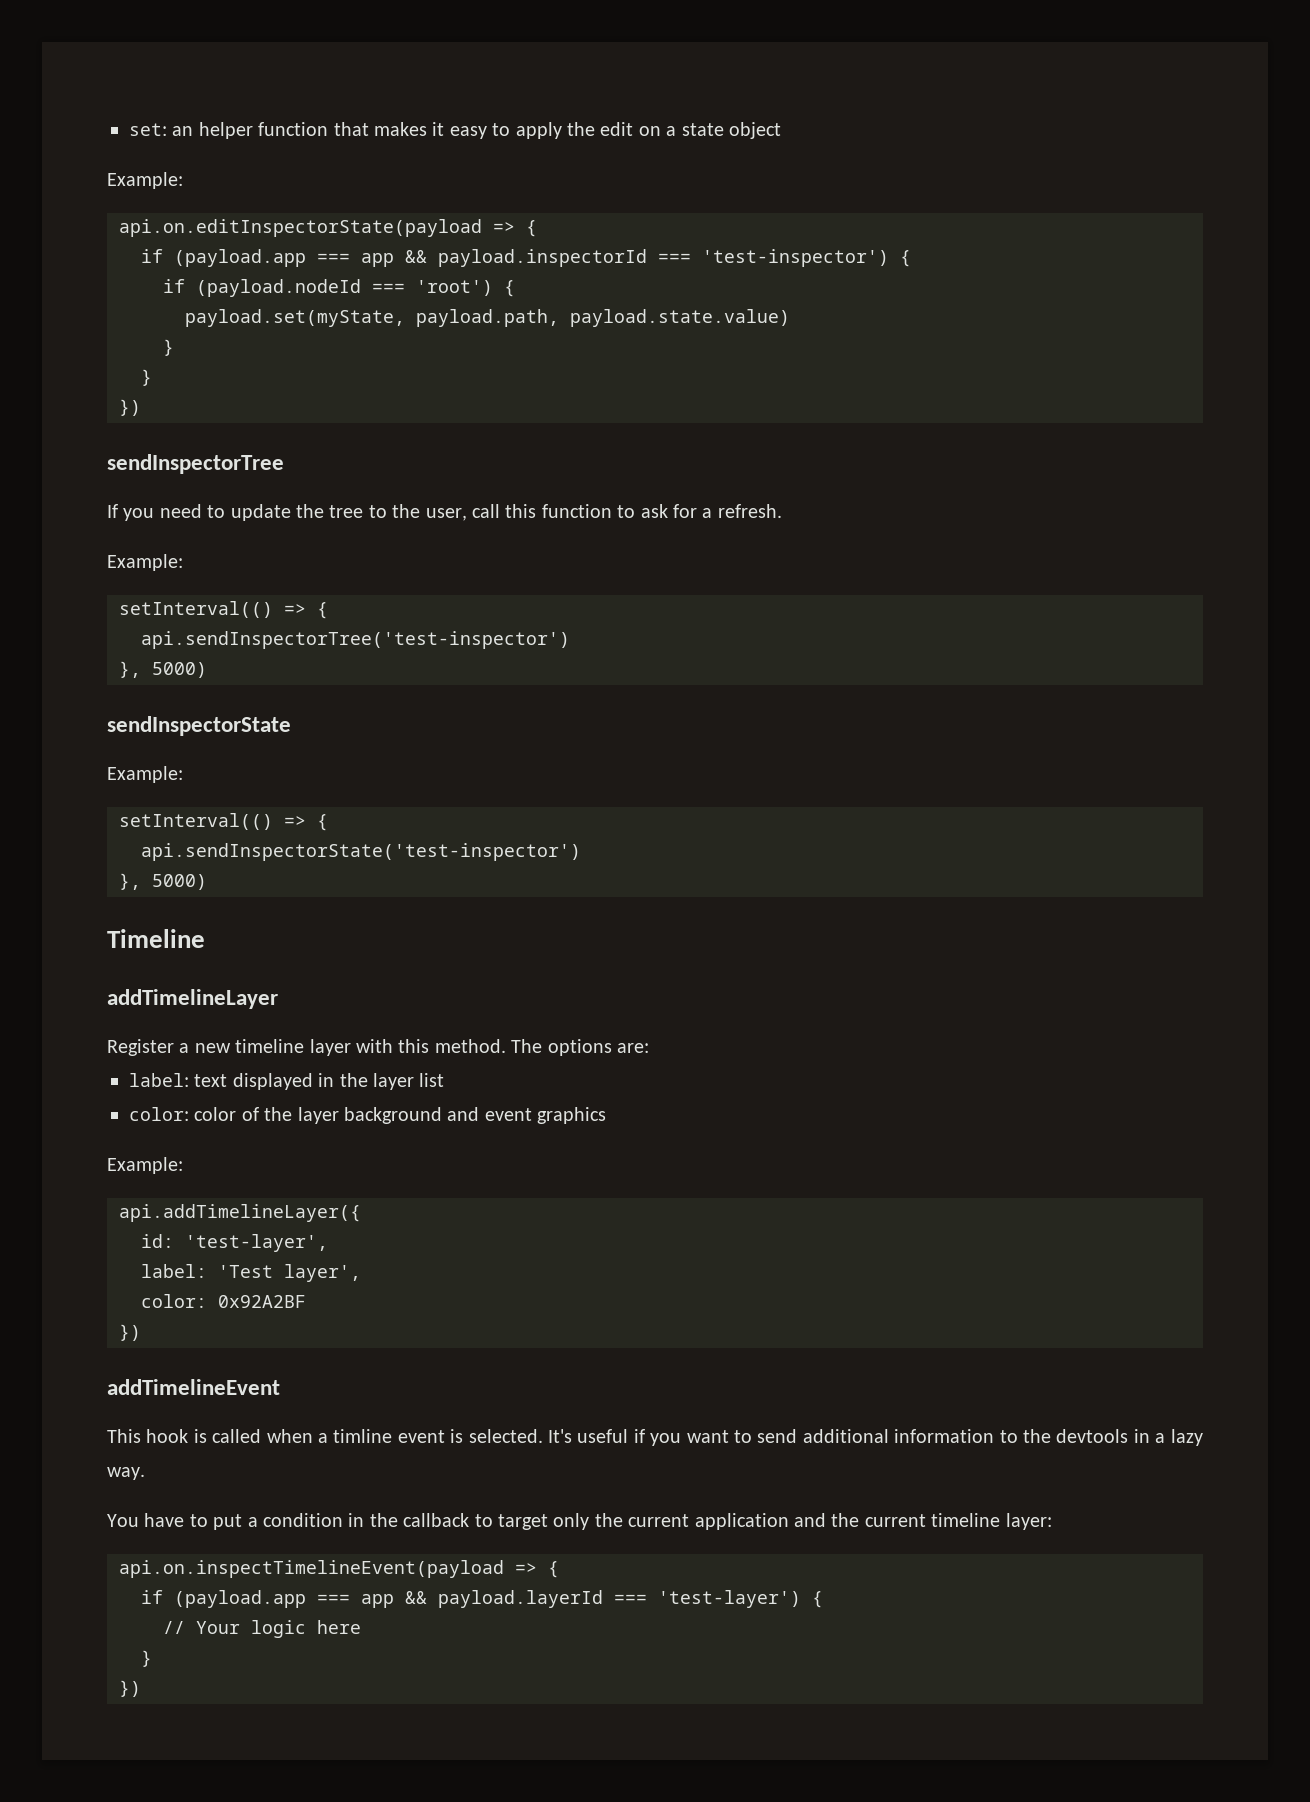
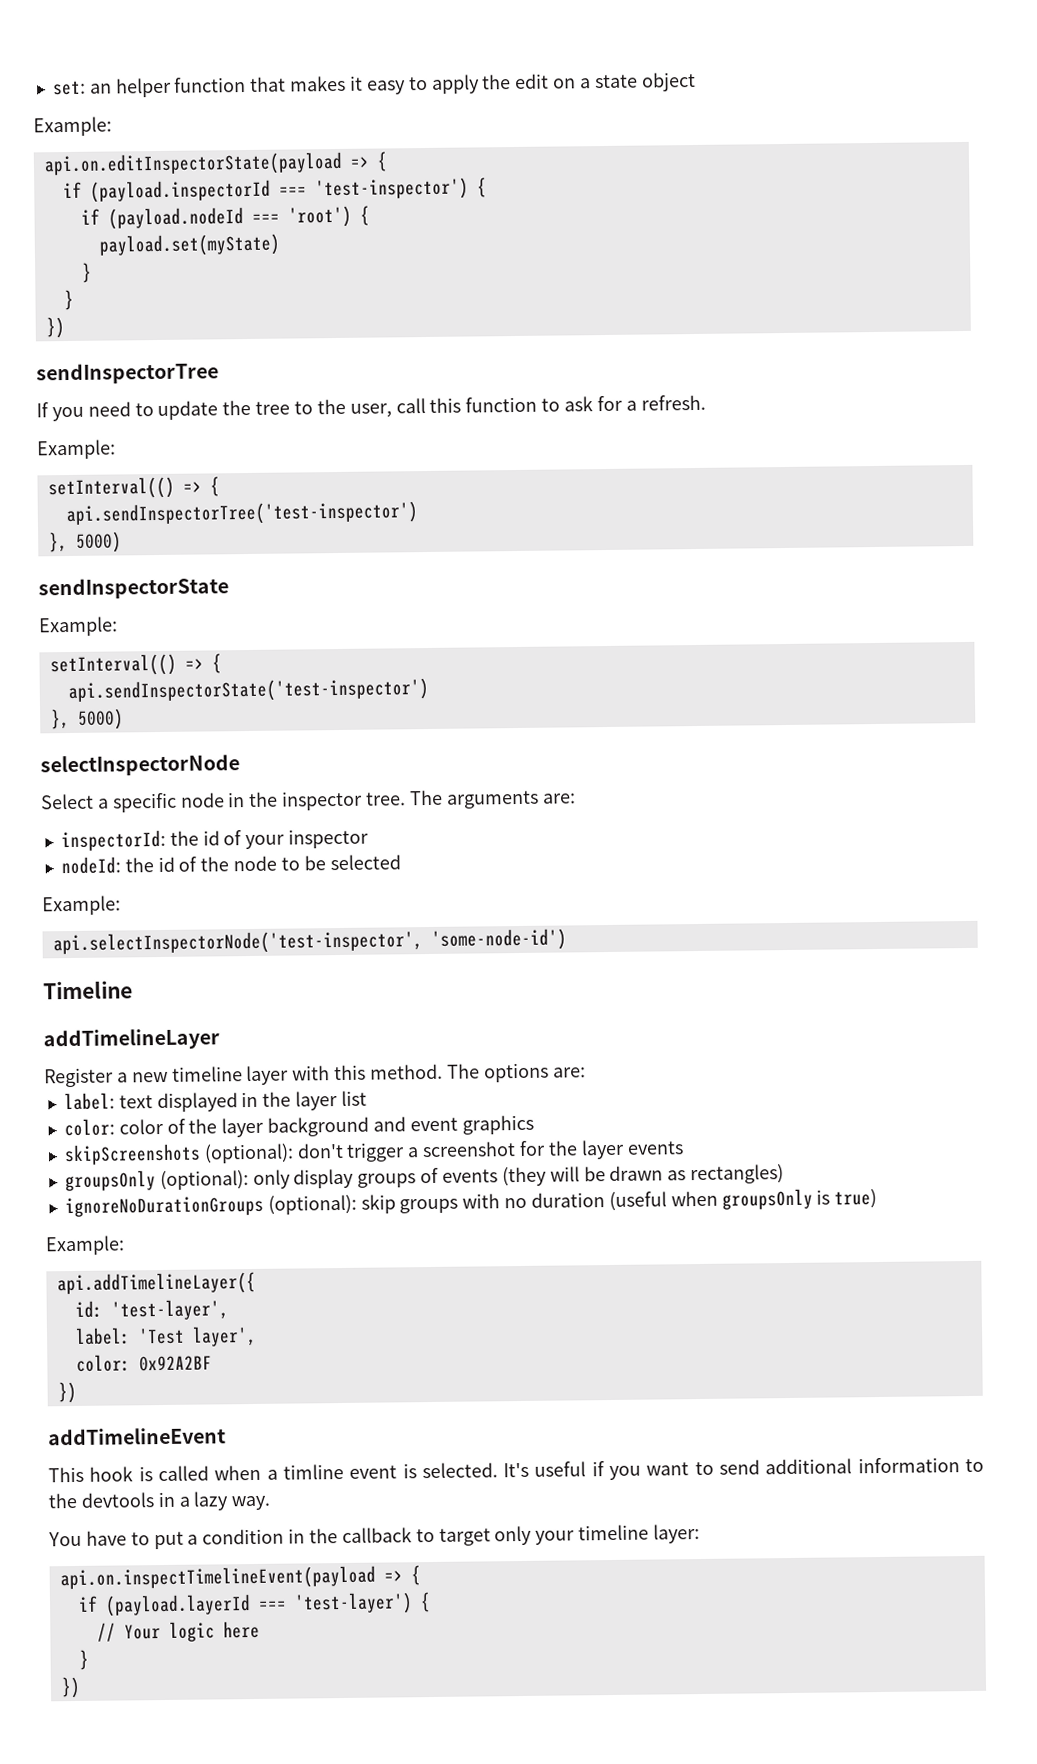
[174,249,647,267] (payload.app === app && payload.inspectorId -> [89,179,271,203] (payload.inspectorId
[185,309,790,327] payload.set(myState, payload.path, payload.state.value) -> [98,233,280,257] payload.set(myState)
(207, 882) none -> [40,754,240,777] [40,789,576,813] [60,828,370,852] [60,854,401,875] [42,895,121,916] [52,928,567,956] // selectInspectorNode // Select a specific node in the inspector tree. The arguments are: // inspectorId: the id of your inspector // nodeId: the id of the node to be selected // Example: // api.selectInspectorNode('test-inspector', 'some-node-id')
(607, 1115) none -> [63,1139,684,1166] [64,1164,785,1192] [64,1188,878,1218] // skipScreenshots (optional): don't trigger a screenshot for the layer events // groupsOnly (optional): only display groups of events (they will be drawn as rectangles) // ignoreNoDurationGroups (optional): skip groups with no duration (useful when groupsOnly is true)
[594,1513,926,1530] the current application and the current -> [535,1530,576,1545] your
[174,1590,603,1608] (payload.app === app && payload.layerId -> [104,1594,251,1617] (payload.layerId

